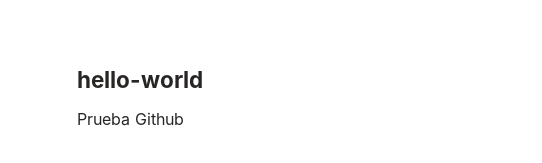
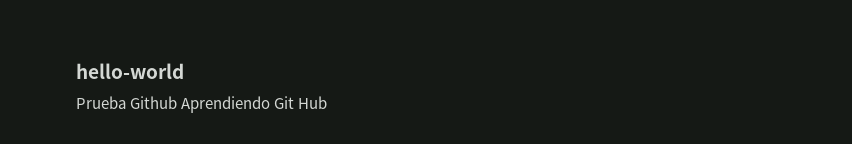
(184, 118) none -> [181,96,328,113] Aprendiendo Git Hub

